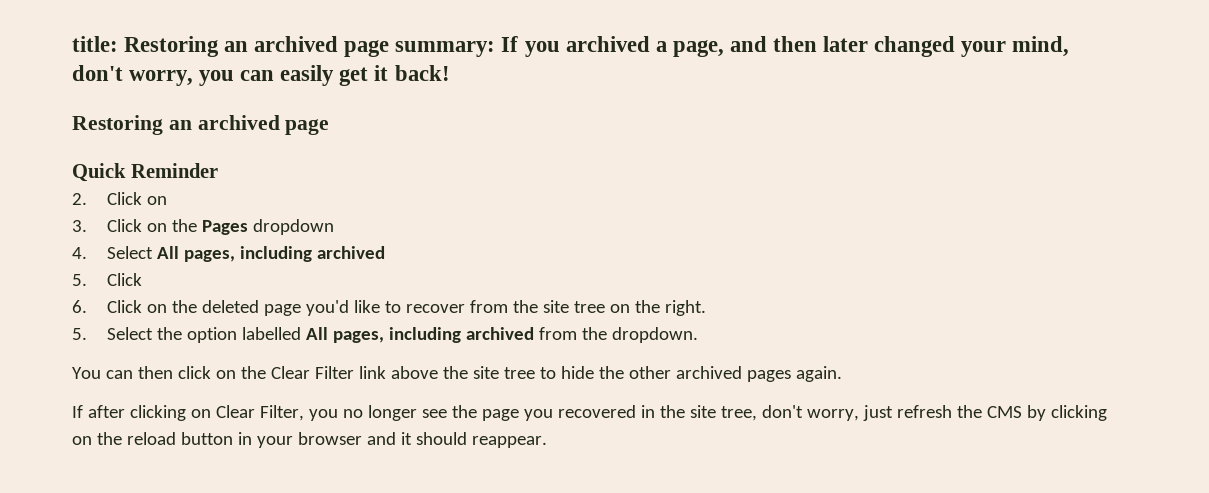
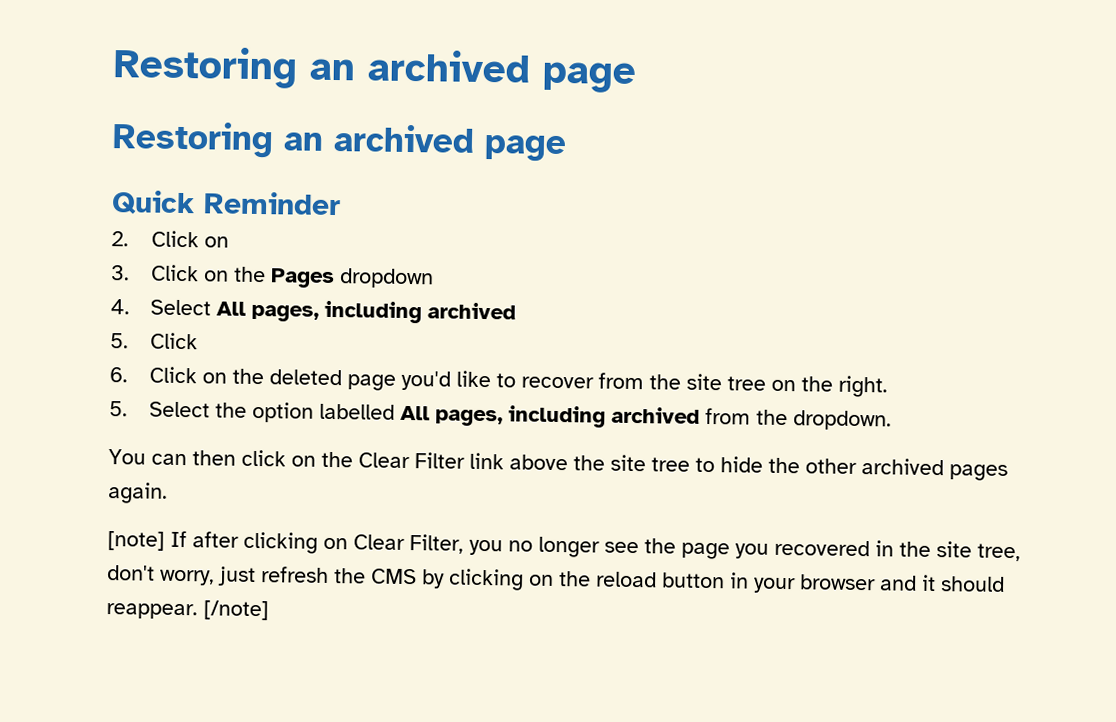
[72,36,1070,57] [72,65,450,86] title: Restoring an archived page summary: If you archived a page, and then later changed your mind, don't worry, you can easily get it back! -> [113,46,636,94] Restoring an archived page
(842, 374) none -> [107,531,165,551] [note]
(547, 442) none -> [203,600,269,621] [/note]

